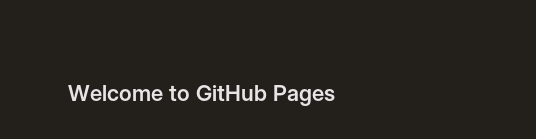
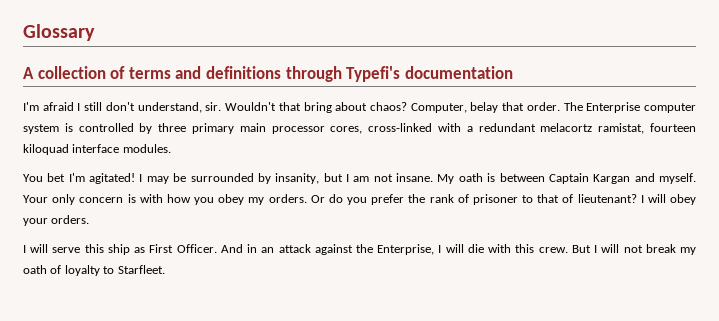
[68,85,335,106] Welcome to GitHub Pages -> [23,24,95,41] [23,66,513,82] [23,102,696,113] [23,123,696,134] [23,144,171,155] [23,173,697,184] [23,194,696,205] [23,215,90,226] [23,244,697,255] [23,265,165,276] Glossary // A collection of terms and definitions through Typefi's documentation // I'm afraid I still don't understand, sir. Wouldn't that bring about chaos? Computer, belay that order. The Enterprise computer system is controlled by three primary main processor cores, cross-linked with a redundant melacortz ramistat, fourteen kiloquad interface modules. // You bet I'm agitated! I may be surrounded by insanity, but I am not insane. My oath is between Captain Kargan and myself. Your only concern is with how you obey my orders. Or do you prefer the rank of prisoner to that of lieutenant? I will obey your orders. // I will serve this ship as First Officer. And in an attack against the Enterprise, I will die with this crew. But I will not break my oath of loyalty to Starfleet.

